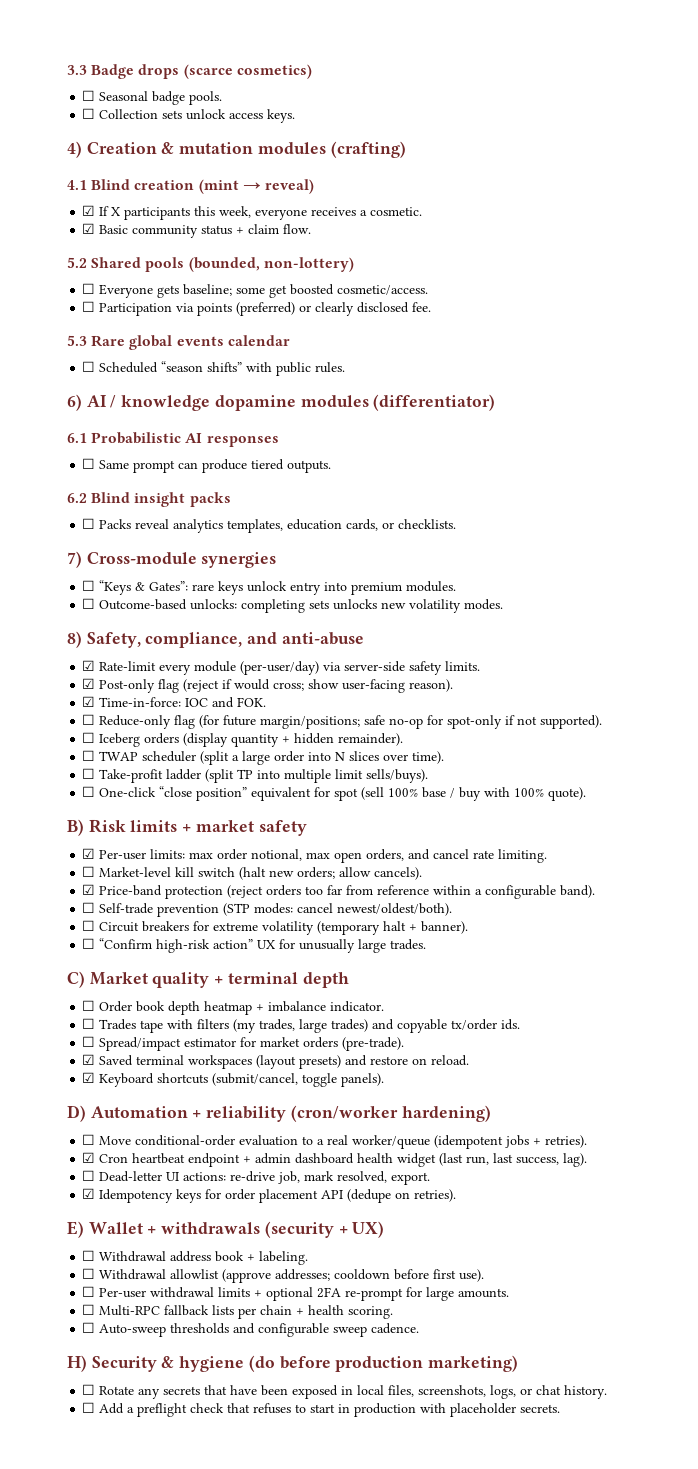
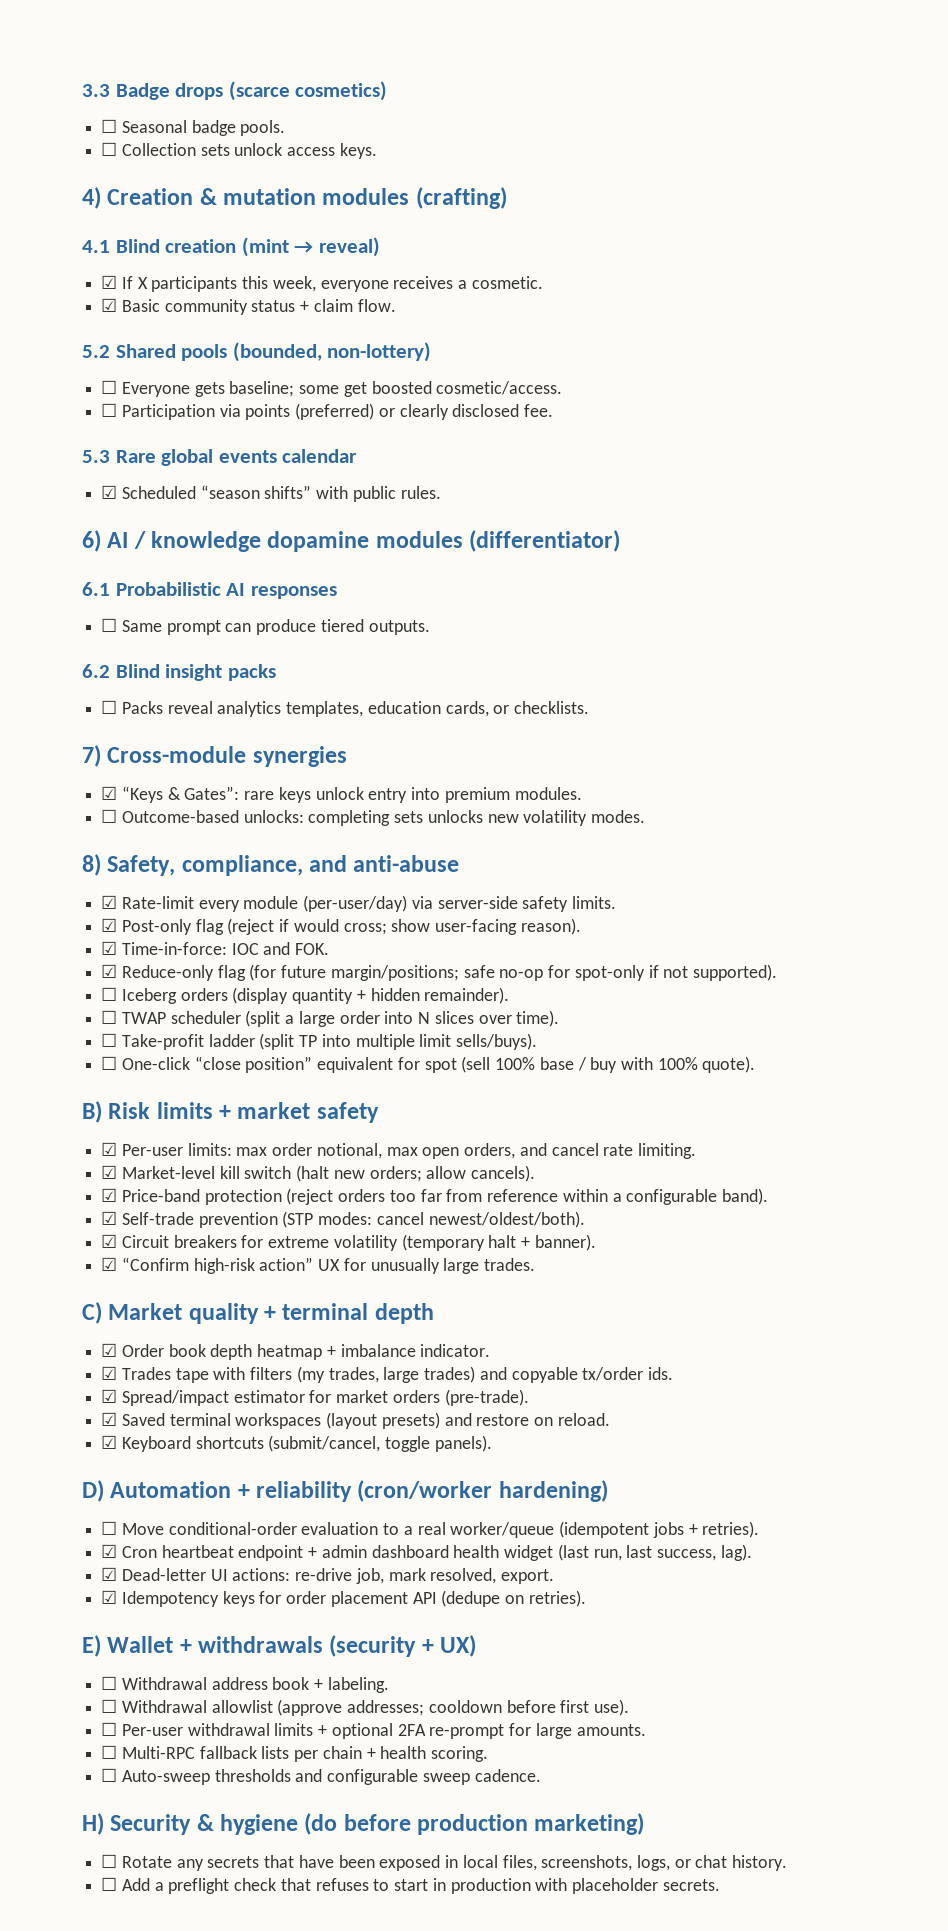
[82,361,96,372] ☐ -> [101,485,118,499] ☑
[82,580,96,591] ☐ -> [101,786,118,800] ☑
[82,714,96,725] ☐ -> [101,964,118,978] ☑
[82,866,96,877] ☐ -> [101,1165,118,1179] ☑
[82,902,96,913] ☐ -> [101,1211,118,1225] ☑
[82,920,96,931] ☐ -> [101,1234,118,1248] ☑
[82,938,96,949] ☐ -> [101,1257,118,1271] ☑
[82,1000,96,1011] ☐ -> [101,1343,118,1357] ☑
[82,1018,96,1029] ☐ -> [101,1366,118,1380] ☑
[82,1036,96,1047] ☐ -> [101,1389,118,1403] ☑
[82,1170,96,1181] ☐ -> [101,1567,118,1581] ☑

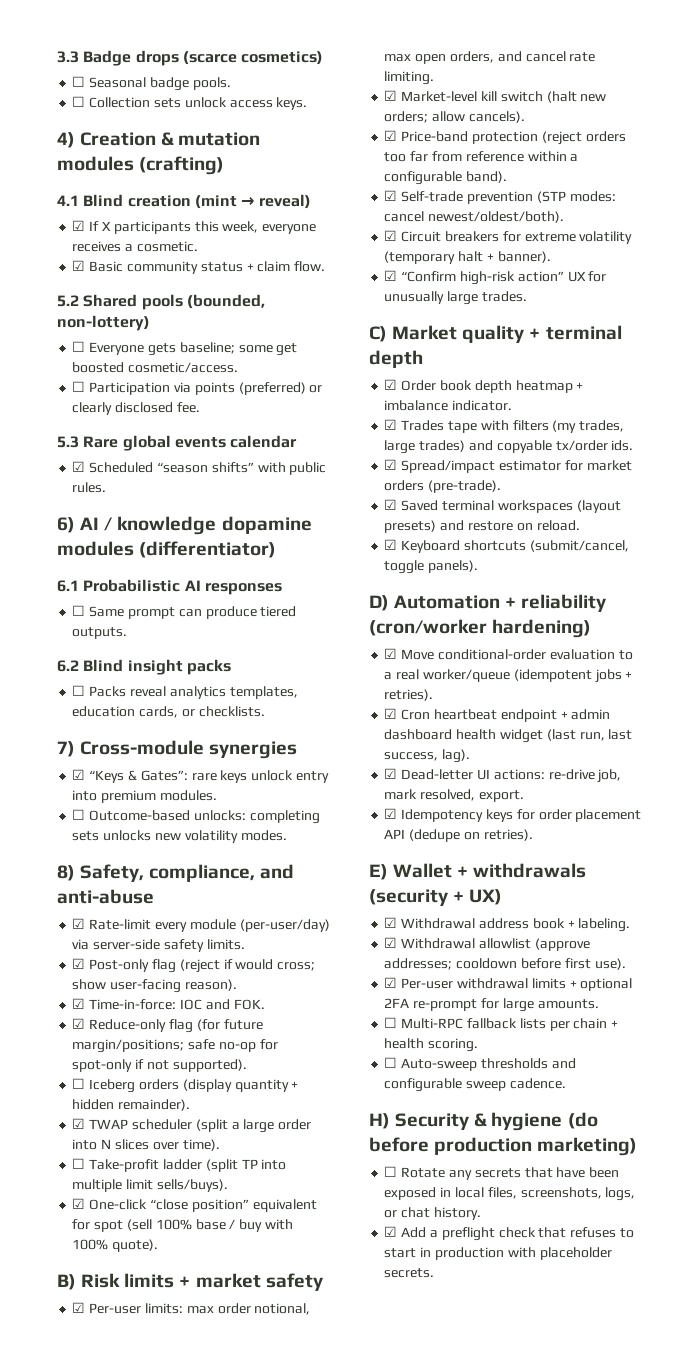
[101,1010,118,1024] ☐ -> [72,1118,86,1129] ☑
[101,1056,118,1070] ☐ -> [72,1198,86,1209] ☑
[101,1521,118,1535] ☐ -> [384,648,398,659] ☑
[101,1676,118,1690] ☐ -> [384,917,398,928] ☑
[101,1699,118,1713] ☐ -> [384,937,398,948] ☑
[101,1722,118,1736] ☐ -> [384,977,398,988] ☑
[101,1877,118,1891] ☐ -> [384,1226,398,1237] ☑

